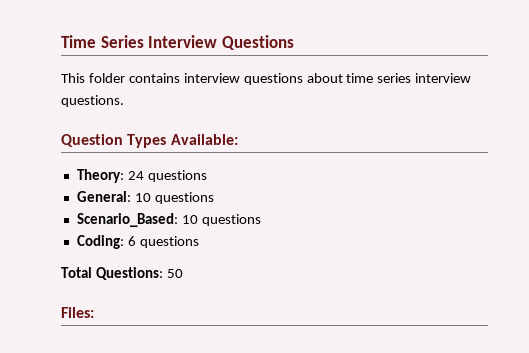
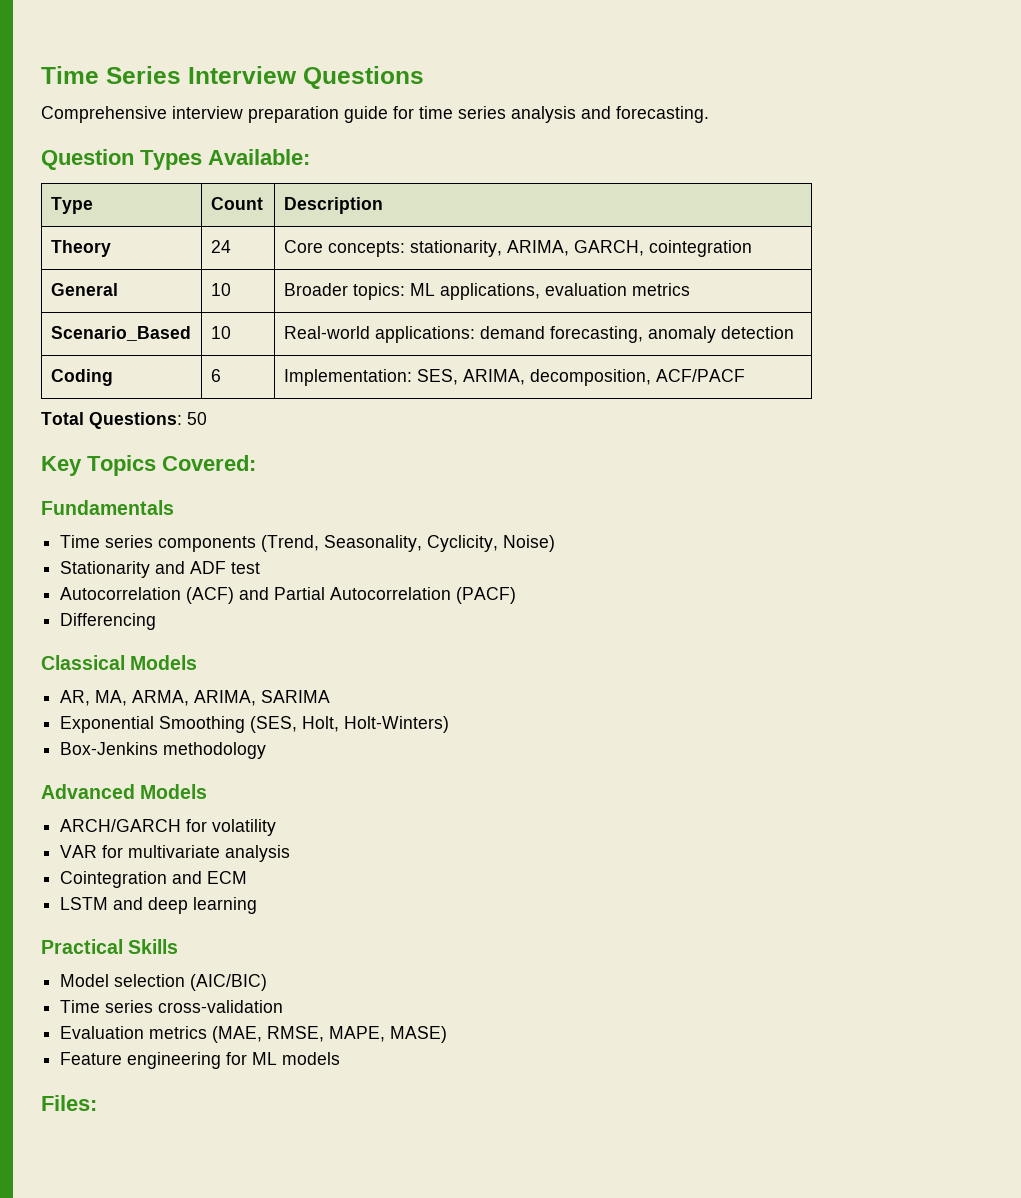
[61,73,472,85] [61,95,124,107] [61,134,238,148] [76,169,207,183] [76,191,214,204] [76,213,261,227] [76,235,199,249] [61,267,183,280] This folder contains interview questions about time series interview questions. // Question Types Available: // Theory: 24 questions // General: 10 questions // Scenario_Based: 10 questions // Coding: 6 questions // Total Questions: 50 -> [41,106,709,123] [41,149,310,170] [50,197,93,214] [210,197,263,210] [283,197,383,214] [50,240,111,257] [210,240,231,253] [283,240,752,257] [50,283,118,296] [210,283,231,296] [283,283,690,300] [50,326,191,341] [210,326,231,339] [283,326,794,343] [50,369,113,386] [210,369,221,382] [283,369,745,386] [41,412,207,429] [41,455,256,476] [41,500,174,515] [60,535,556,552] [60,561,261,578] [60,587,517,604] [60,613,157,630] [41,655,198,670] [60,690,331,706] [60,716,450,733] [60,742,267,759] [41,784,208,799] [60,819,277,836] [60,845,291,862] [60,871,248,888] [60,897,258,914] [41,939,179,954] [60,974,268,991] [60,1000,284,1013] [60,1026,448,1043] [60,1052,341,1069] Comprehensive interview preparation guide for time series analysis and forecasting. // Question Types Available: // Type | Count | Description // Theory | 24 | Core concepts: stationarity, ARIMA, GARCH, cointegration // General | 10 | Broader topics: ML applications, evaluation metrics // Scenario_Based | 10 | Real-world applications: demand forecasting, anomaly detection // Coding | 6 | Implementation: SES, ARIMA, decomposition, ACF/PACF // Total Questions: 50 // Key Topics Covered: // Fundamentals // Time series components (Trend, Seasonality, Cyclicity, Noise) // Stationarity and ADF test // Autocorrelation (ACF) and Partial Autocorrelation (PACF) // Differencing // Classical Models // AR, MA, ARMA, ARIMA, SARIMA // Exponential Smoothing (SES, Holt, Holt-Winters) // Box-Jenkins methodology // Advanced Models // ARCH/GARCH for volatility // VAR for multivariate analysis // Cointegration and ECM // LSTM and deep learning // Practical Skills // Model selection (AIC/BIC) // Time series cross-validation // Evaluation metrics (MAE, RMSE, MAPE, MASE) // Feature engineering for ML models

